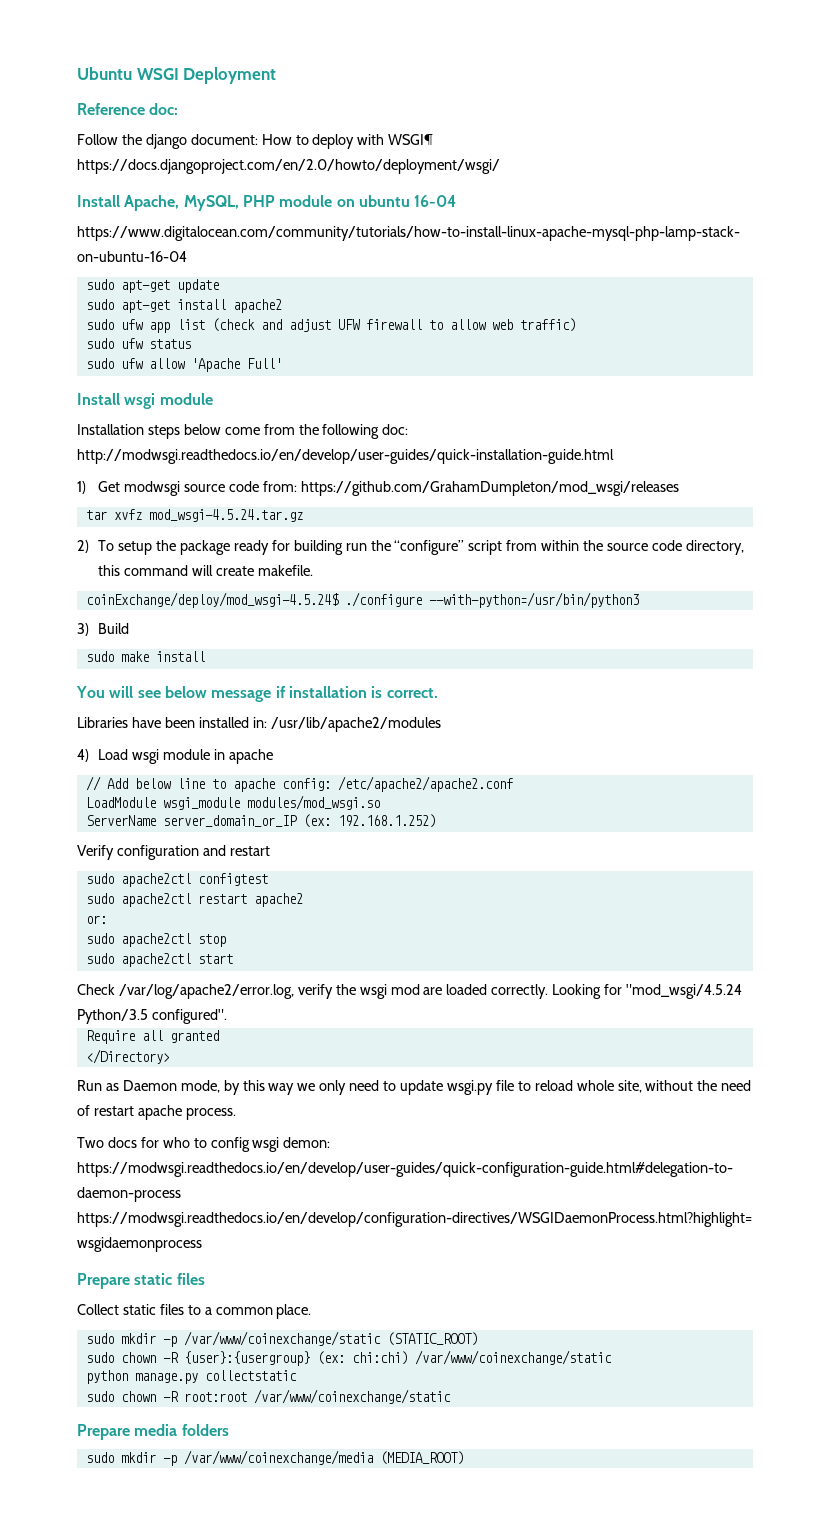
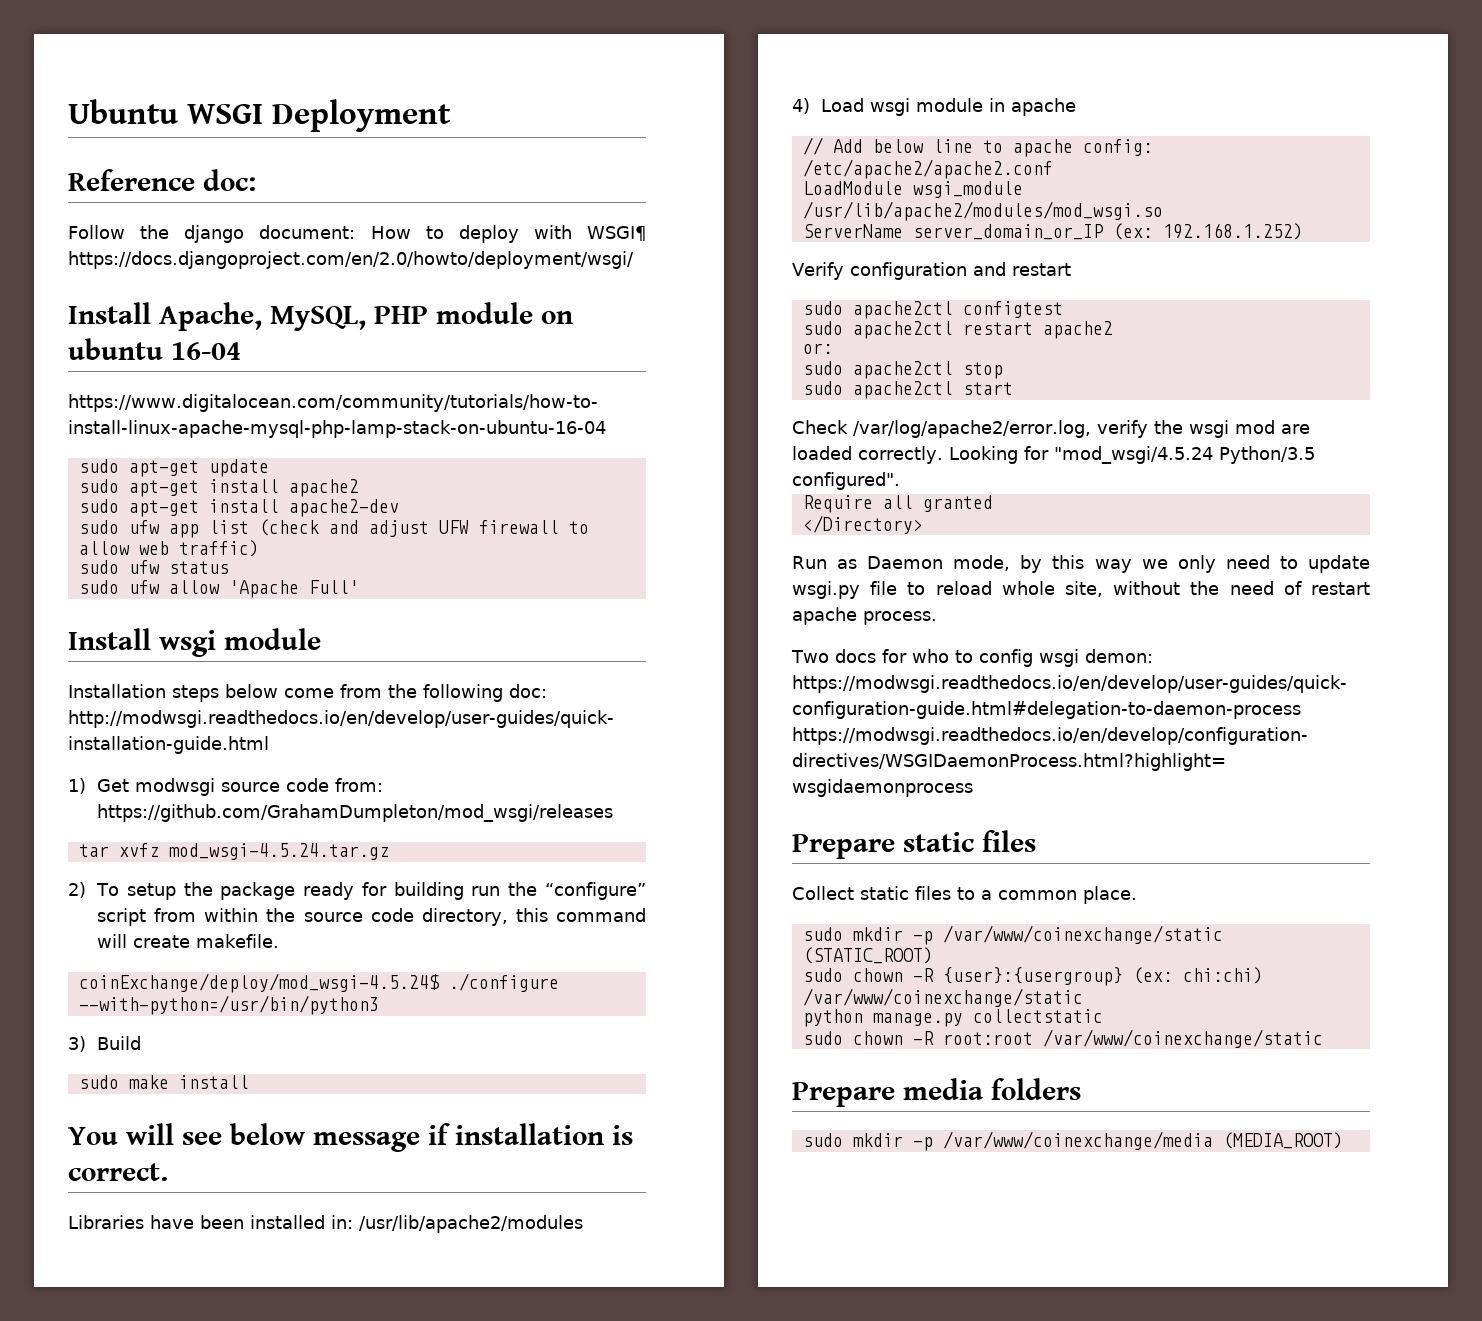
(282, 306) none -> [78,499,399,517] // sudo apt-get install apache2-dev
[246,795,380,810] modules/mod_wsgi.so -> [802,201,1163,221] /usr/lib/apache2/modules/mod_wsgi.so

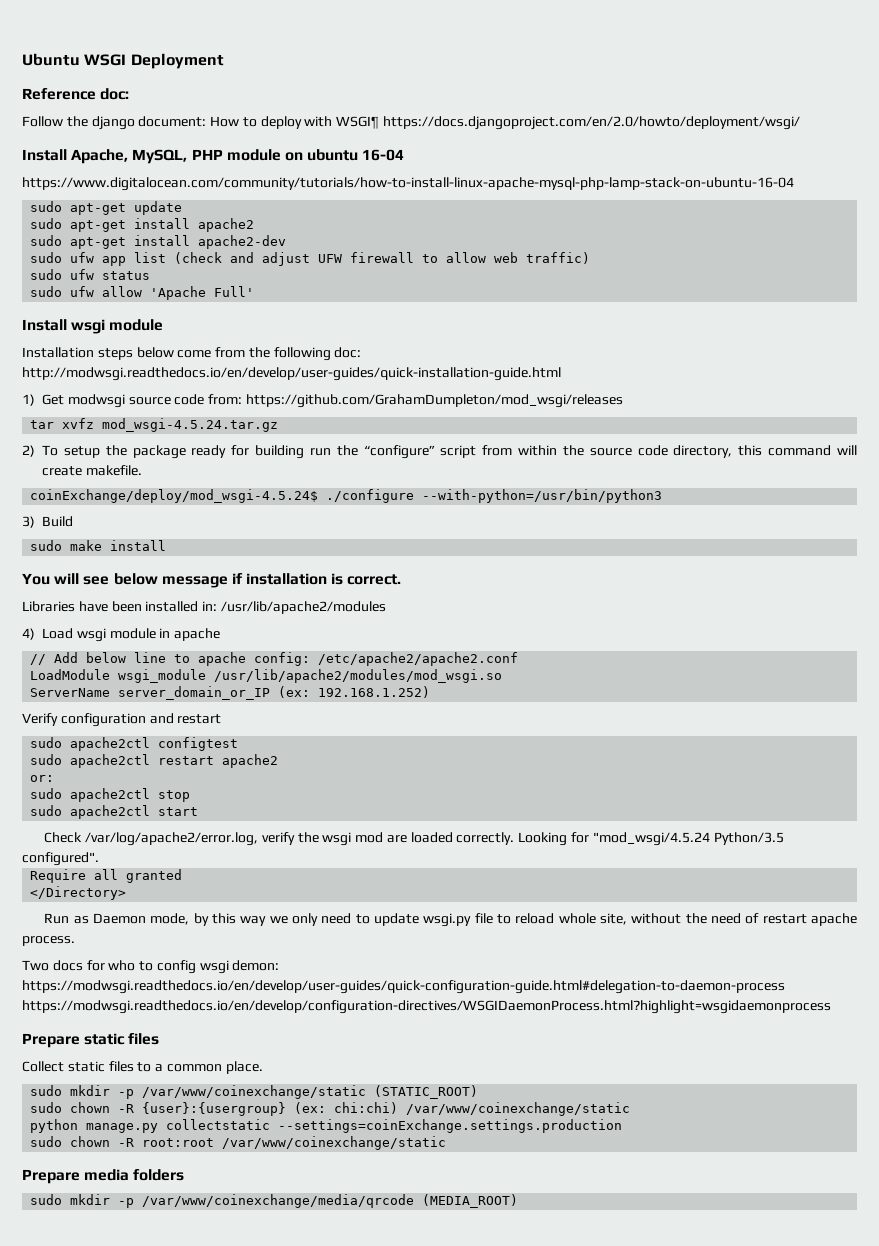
(1103, 1016) none -> [278,1119,623,1133] --settings=coinExchange.settings.production
[942,1131,1213,1150] /var/www/coinexchange/media -> [142,1194,415,1208] /var/www/coinexchange/media/qrcode

